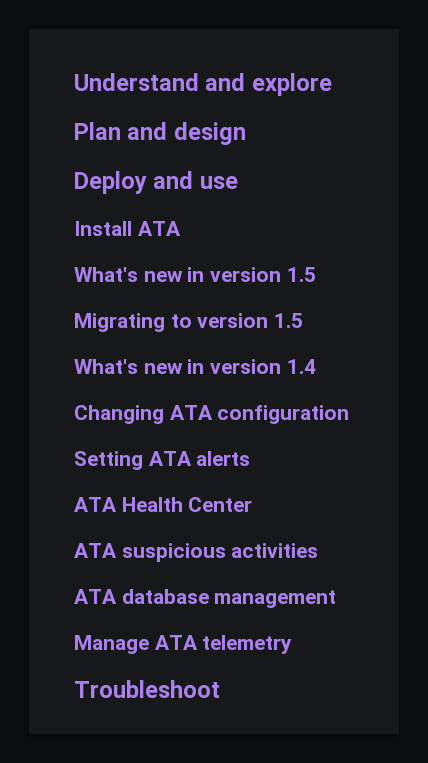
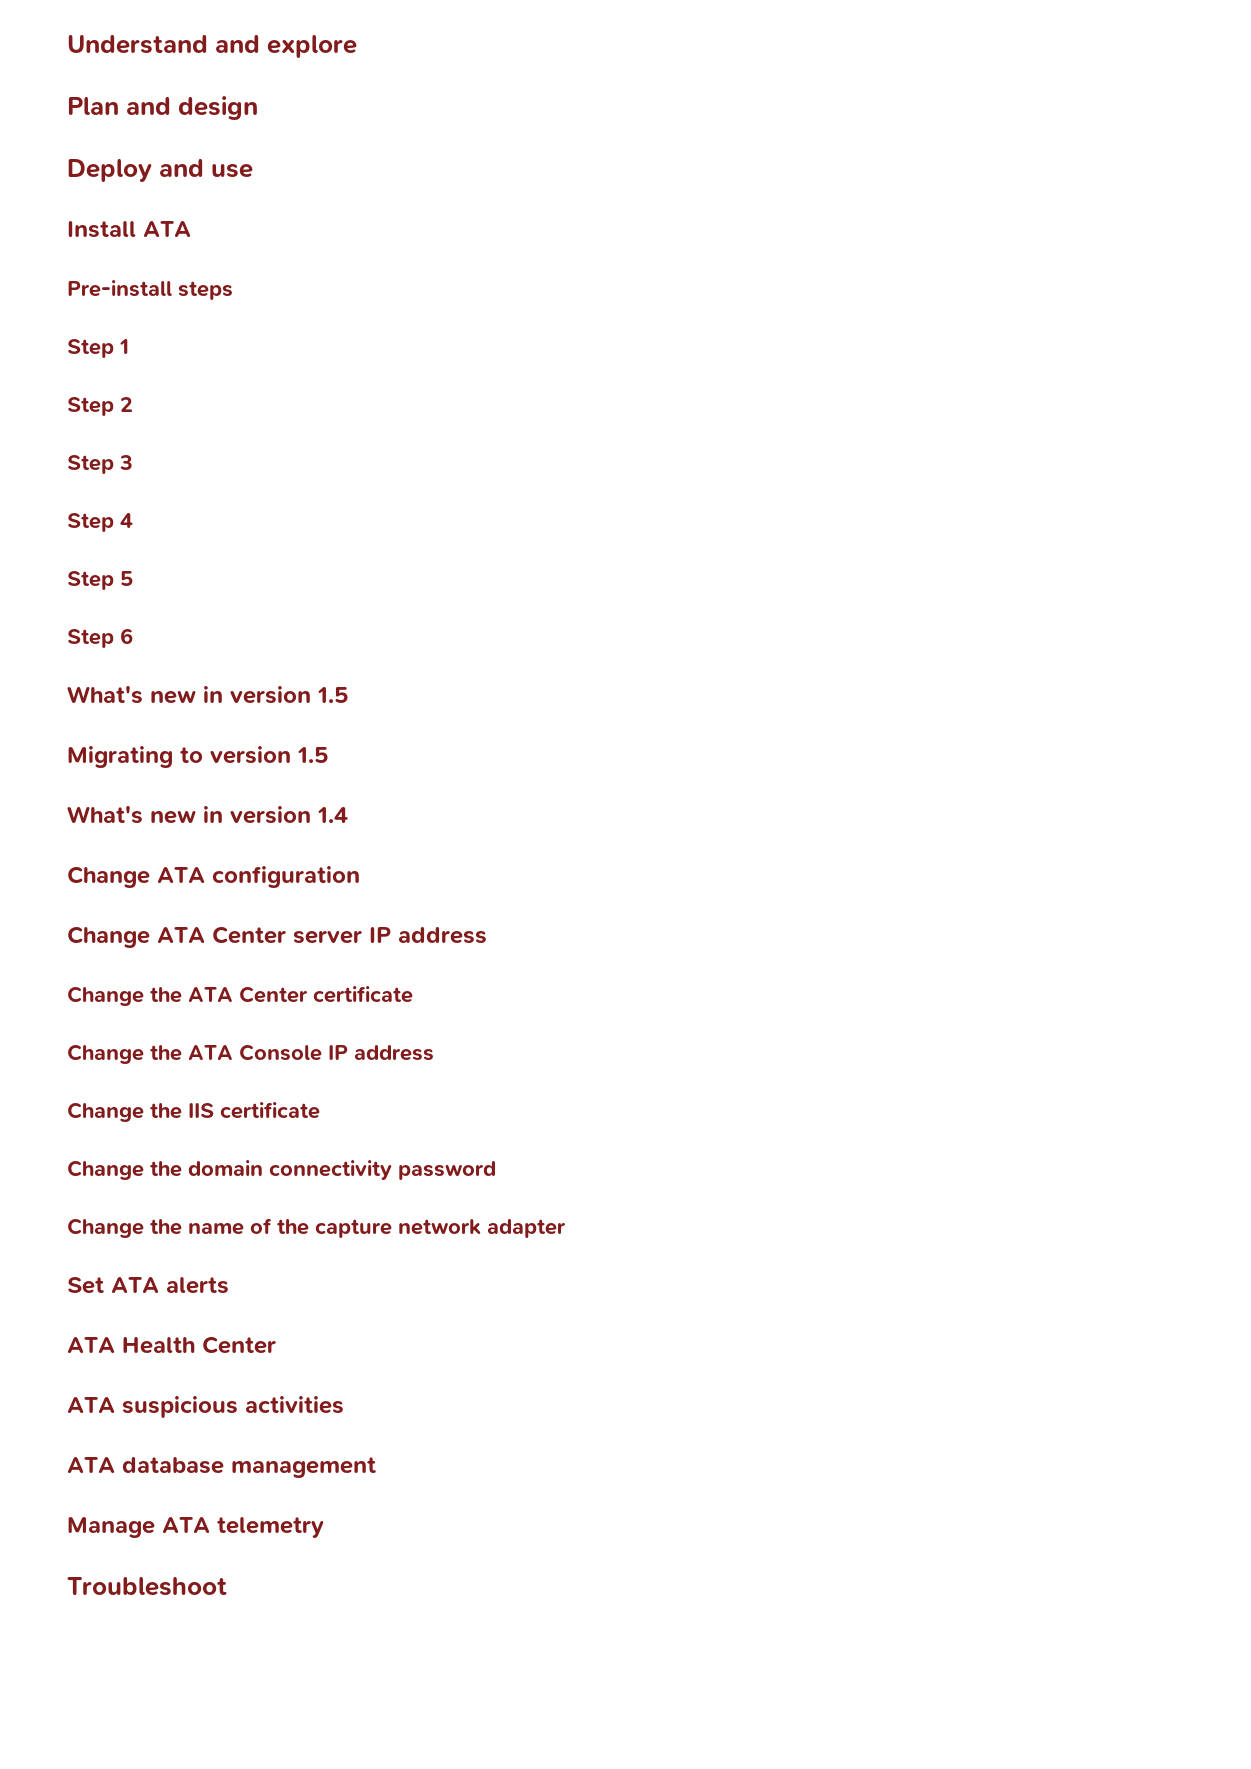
(181, 228) none -> [67,280,233,300] [67,339,129,358] [67,397,133,416] [67,455,133,474] [67,513,133,532] [67,571,133,590] [67,628,133,648] // Pre-install steps // Step 1 // Step 2 // Step 3 // Step 4 // Step 5 // Step 6
[74,405,164,424] Changing -> [67,866,150,888] Change
[74,451,143,470] Setting -> [67,926,487,948] [67,986,413,1006] [67,1044,434,1064] [67,1102,320,1122] [67,1160,496,1180] [67,1218,566,1238] [67,1277,104,1294] Change ATA Center server IP address // Change the ATA Center certificate // Change the ATA Console IP address // Change the IIS certificate // Change the domain connectivity password // Change the name of the capture network adapter // Set

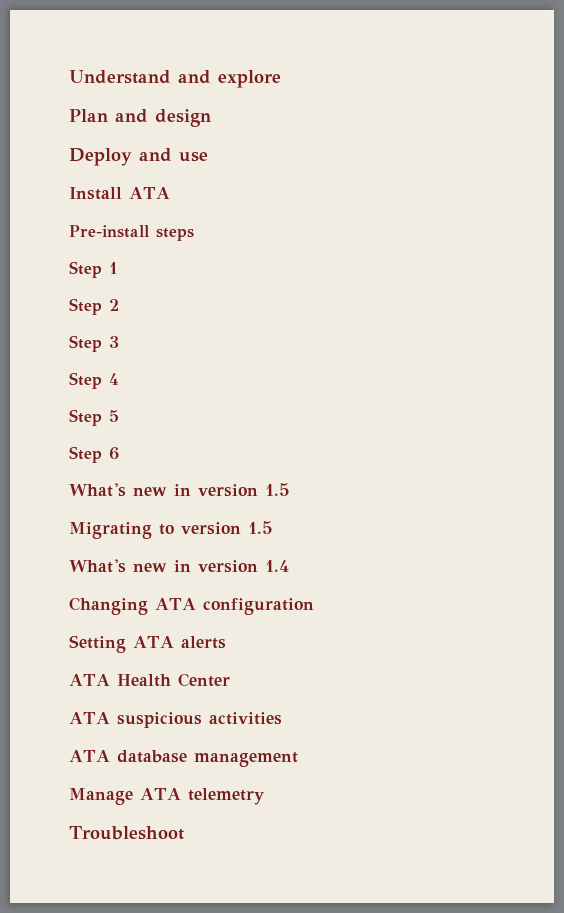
[67,866,150,888] Change -> [69,597,148,615] Changing
[67,926,487,948] [67,986,413,1006] [67,1044,434,1064] [67,1102,320,1122] [67,1160,496,1180] [67,1218,566,1238] [67,1277,104,1294] Change ATA Center server IP address // Change the ATA Center certificate // Change the ATA Console IP address // Change the IIS certificate // Change the domain connectivity password // Change the name of the capture network adapter // Set -> [69,635,126,653] Setting

